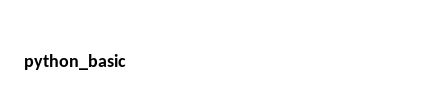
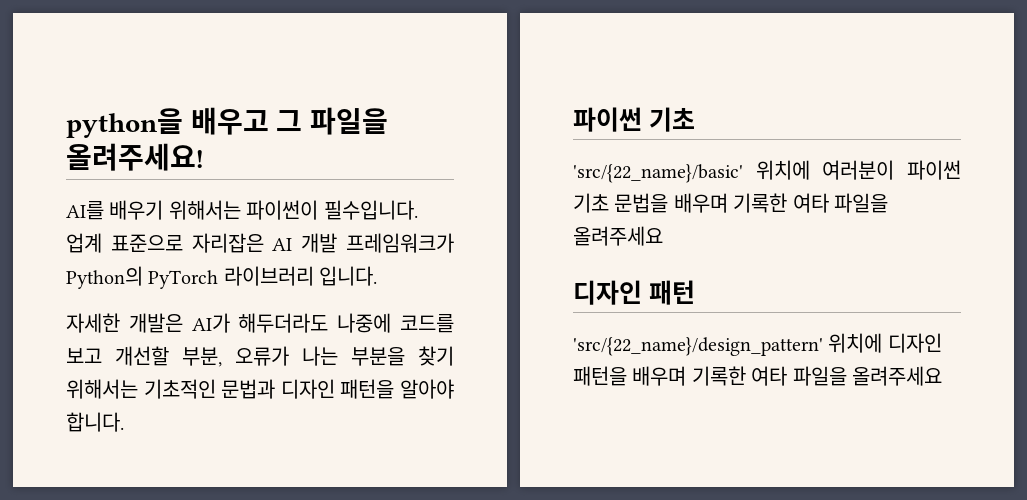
[24,54,126,70] python_basic -> [66,107,388,138] [66,143,203,171] [66,200,418,220] [66,233,455,253] [66,266,378,289] [66,313,454,333] [66,346,454,367] [66,379,454,399] [66,412,124,432] [573,107,695,132] [573,160,961,183] [573,193,888,213] [573,226,663,246] [573,280,695,305] [573,333,942,356] [573,366,942,386] python을 배우고 그 파일을 올려주세요! // AI를 배우기 위해서는 파이썬이 필수입니다. 업계 표준으로 자리잡은 AI 개발 프레임워크가 Python의 PyTorch 라이브러리 입니다. // 자세한 개발은 AI가 해두더라도 나중에 코드를 보고 개선할 부분, 오류가 나는 부분을 찾기 위해서는 기초적인 문법과 디자인 패턴을 알아야 합니다. // 파이썬 기초 // 'src/{22_name}/basic' 위치에 여러분이 파이썬 기초 문법을 배우며 기록한 여타 파일을 올려주세요 // 디자인 패턴 // 'src/{22_name}/design_pattern' 위치에 디자인 패턴을 배우며 기록한 여타 파일을 올려주세요

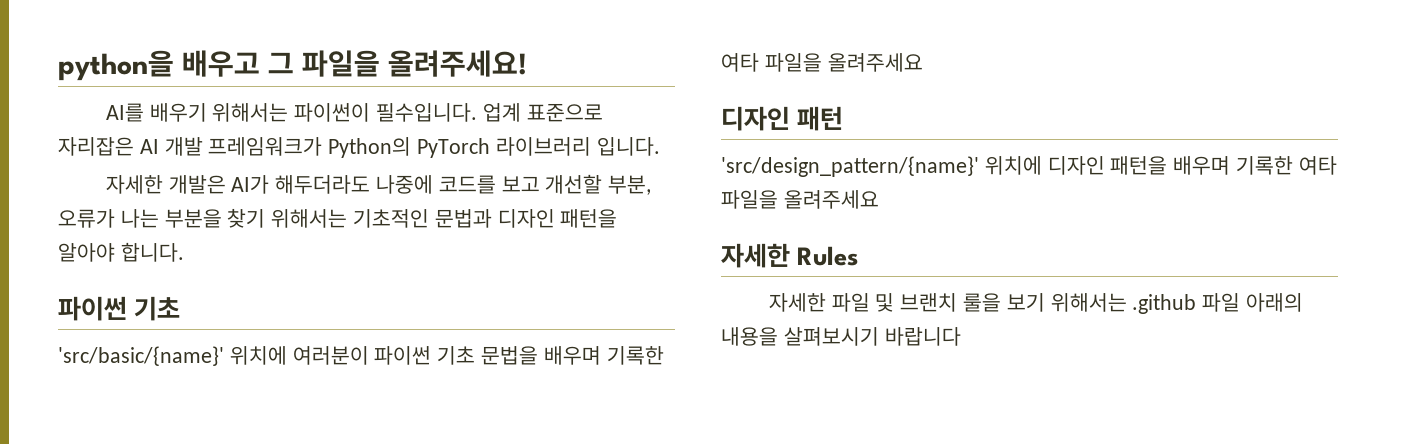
[573,164,743,183] 'src/{22_name}/basic' -> [58,346,224,366] 'src/basic/{name}'
[573,337,823,356] 'src/{22_name}/design_pattern' -> [721,156,979,177] 'src/design_pattern/{name}'
(942, 376) none -> [721,243,859,268] [768,293,1304,314] [721,327,961,346] // 자세한 Rules // 자세한 파일 및 브랜치 룰을 보기 위해서는 .github 파일 아래의 내용을 살펴보시기 바랍니다

